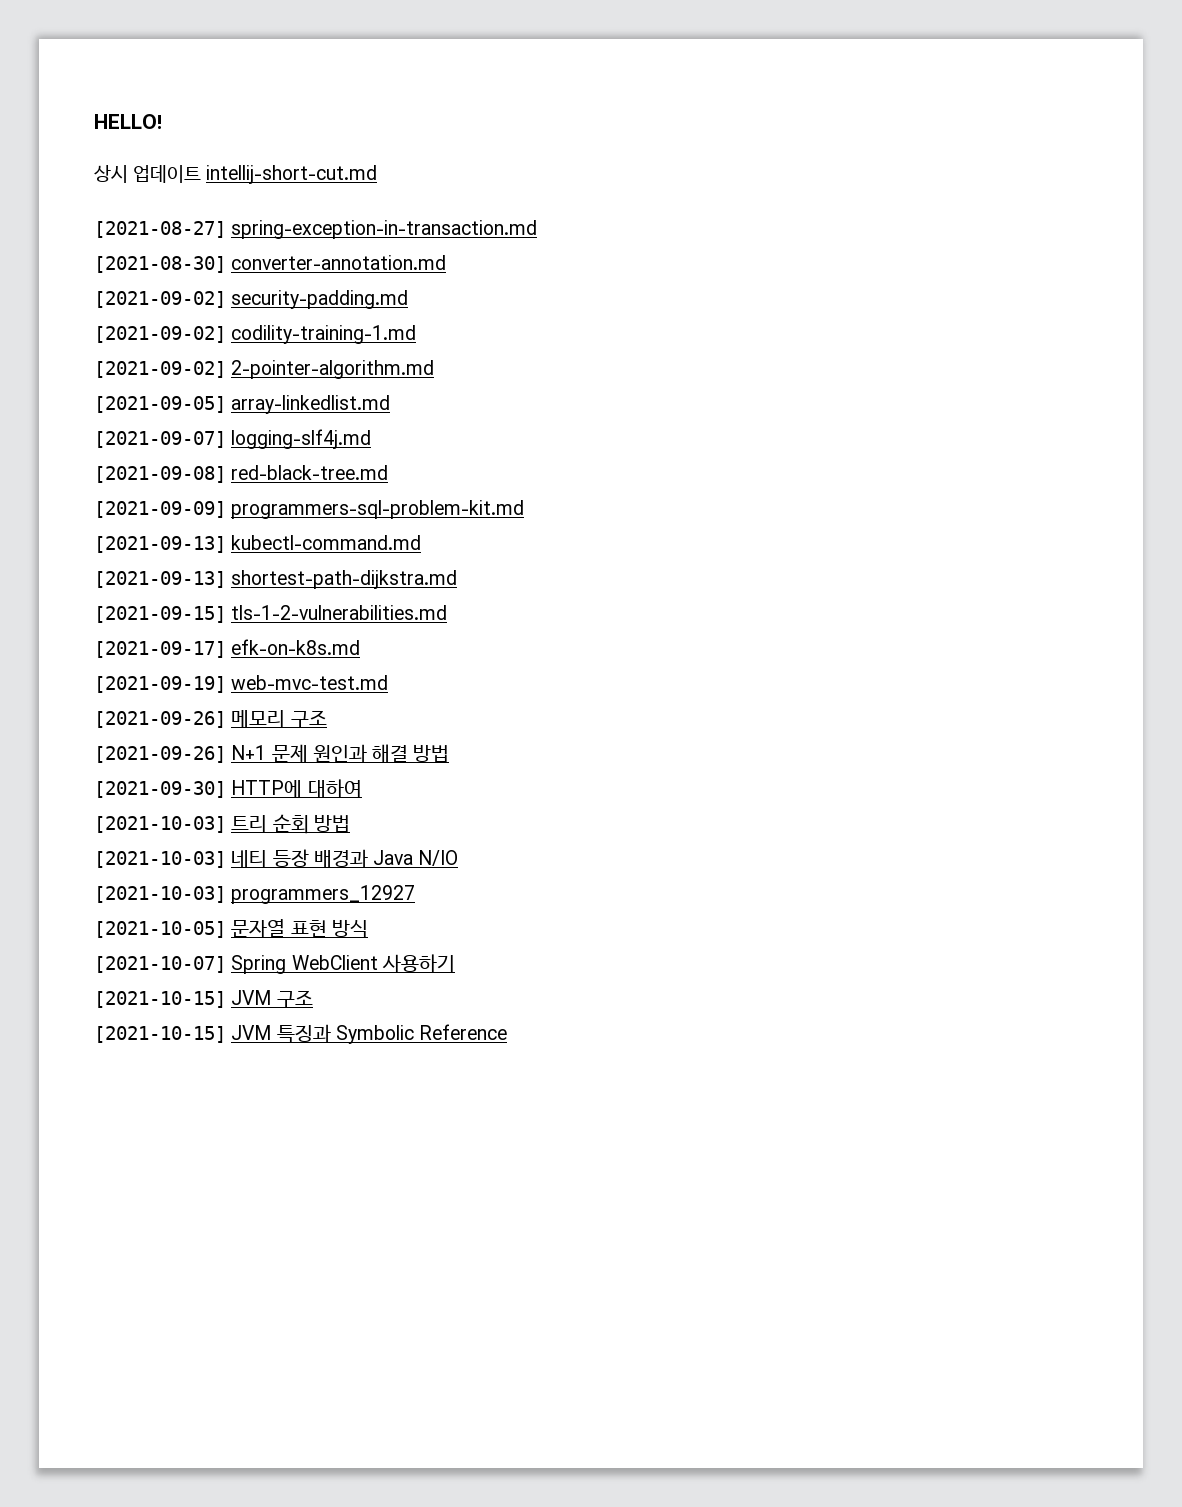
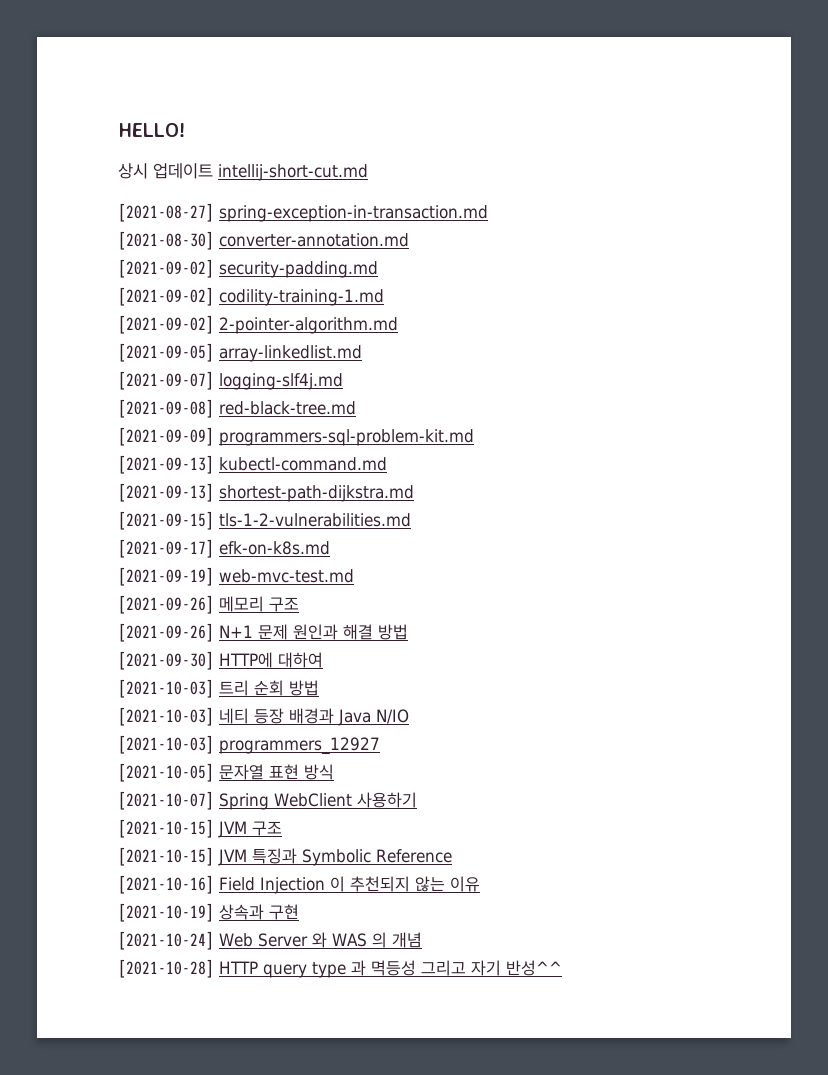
(508, 1032) none -> [118,875,480,894] [118,903,299,922] [118,931,422,950] [118,959,562,978] // [2021-10-16] Field Injection 이 추천되지 않는 이유 // [2021-10-19] 상속과 구현 // [2021-10-24] Web Server 와 WAS 의 개념 // [2021-10-28] HTTP query type 과 멱등성 그리고 자기 반성^^

